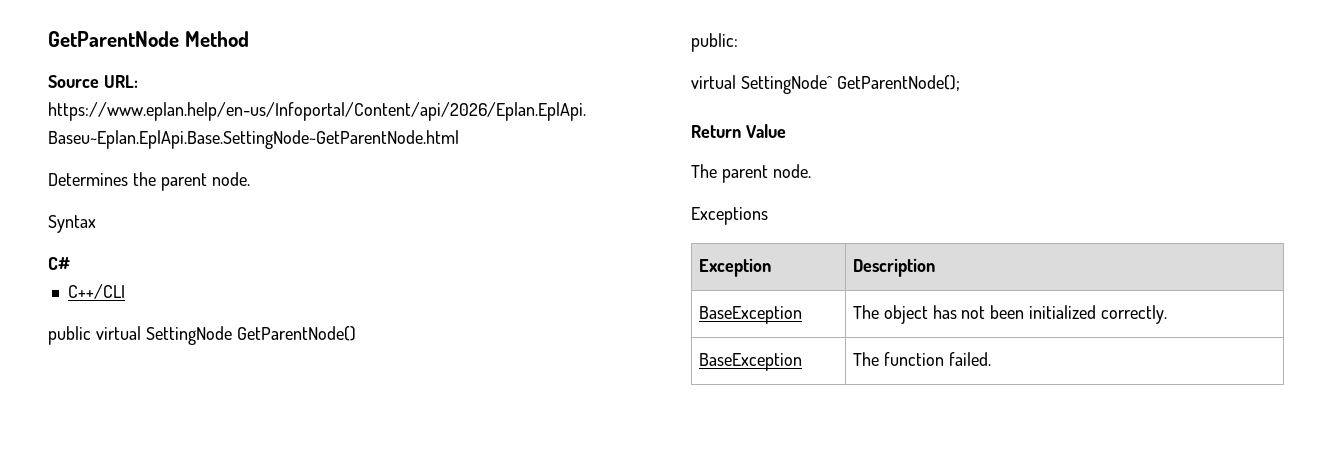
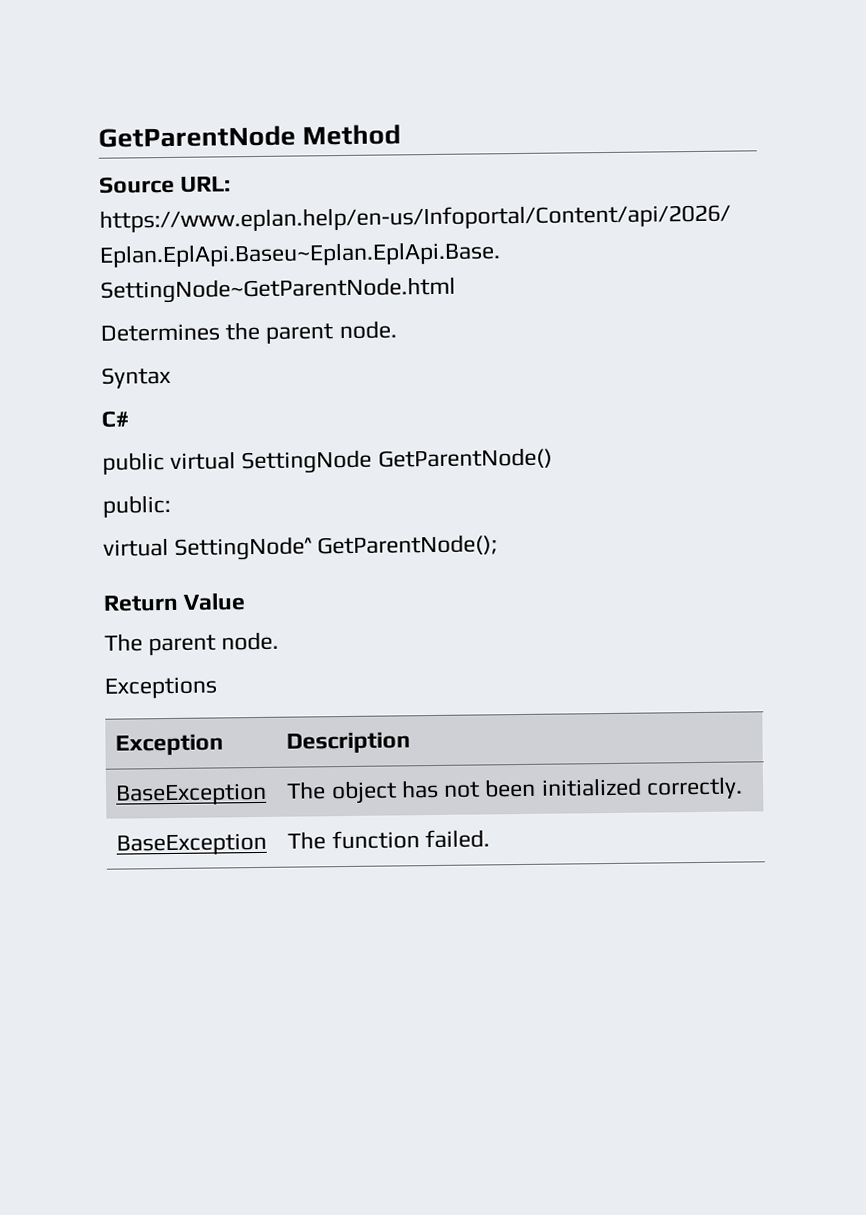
[67,284,125,299] // C++/CLI -> (129, 419) none

